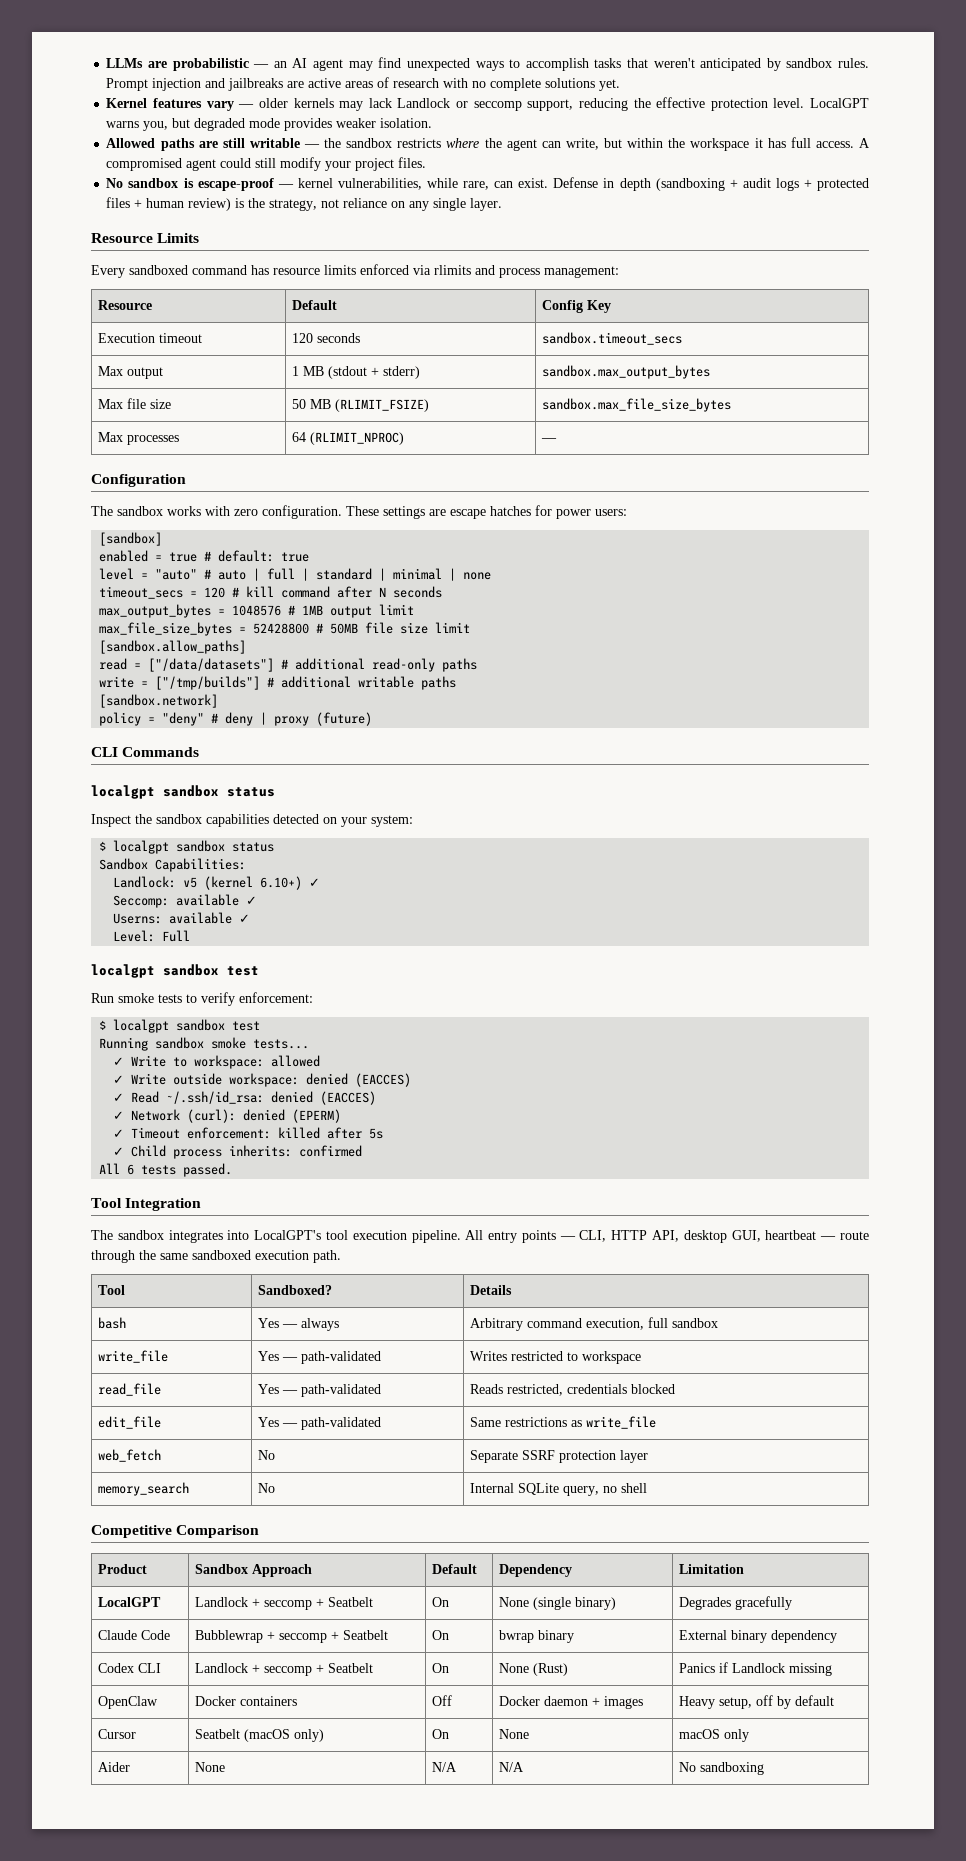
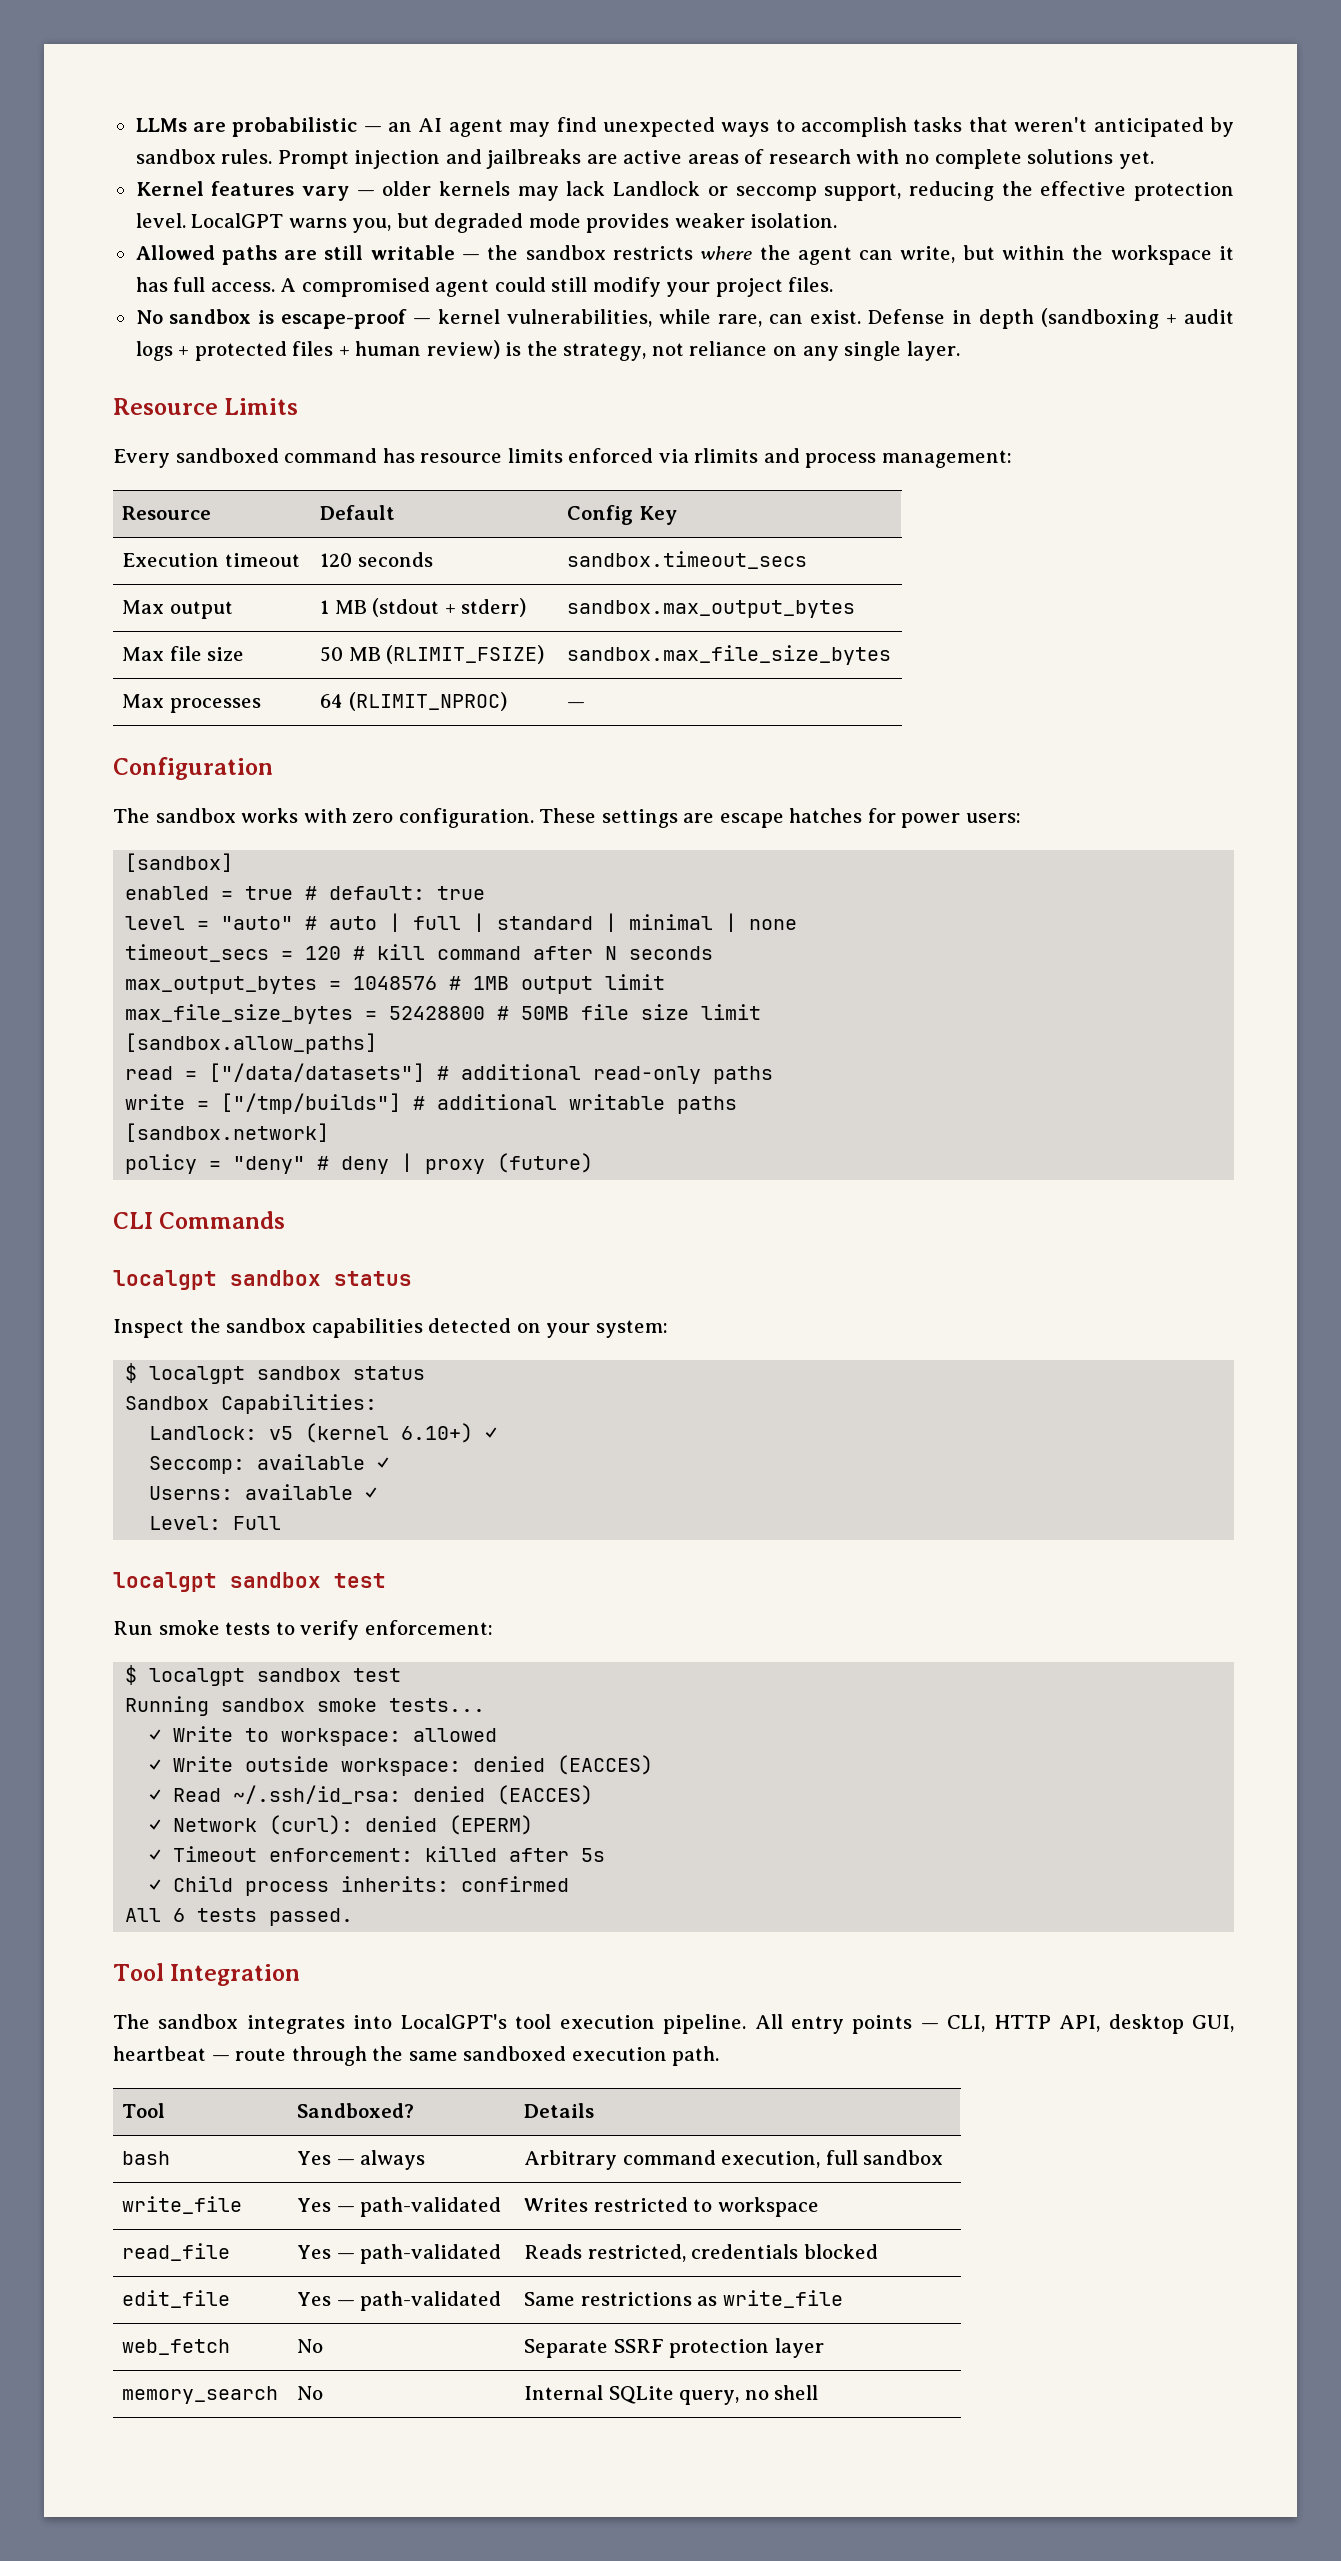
[91,1525,260,1538] [97,1564,147,1574] [194,1564,312,1577] [431,1564,477,1574] [498,1564,572,1577] [678,1564,744,1574] [97,1597,161,1607] [194,1597,373,1610] [431,1597,449,1607] [498,1597,616,1610] [678,1596,792,1610] [97,1630,170,1640] [194,1630,388,1643] [431,1630,449,1640] [498,1630,574,1643] [678,1630,837,1643] [97,1663,161,1673] [194,1663,373,1676] [431,1663,449,1673] [498,1663,568,1676] [678,1662,832,1676] [97,1696,158,1709] [194,1696,297,1706] [431,1695,452,1706] [498,1696,643,1709] [678,1695,834,1709] [97,1729,136,1739] [194,1729,324,1742] [431,1729,449,1739] [498,1729,529,1739] [678,1729,749,1742] [97,1762,130,1772] [194,1762,225,1772] [431,1762,457,1772] [498,1762,524,1772] [678,1762,764,1775] // Competitive Comparison // Product | Sandbox Approach | Default | Dependency | Limitation // LocalGPT | Landlock + seccomp + Seatbelt | On | None (single binary) | Degrades gracefully // Claude Code | Bubblewrap + seccomp + Seatbelt | On | bwrap binary | External binary dependency // Codex CLI | Landlock + seccomp + Seatbelt | On | None (Rust) | Panics if Landlock missing // OpenClaw | Docker containers | Off | Docker daemon + images | Heavy setup, off by default // Cursor | Seatbelt (macOS only) | On | None | macOS only // Aider | None | N/A | N/A | No sandboxing -> (819, 2392) none

